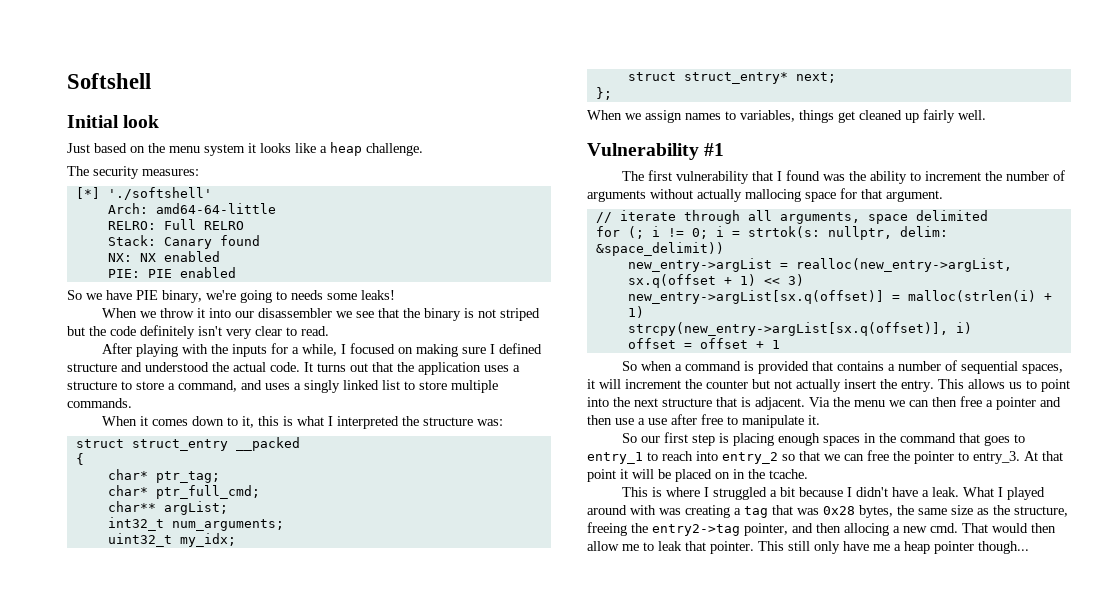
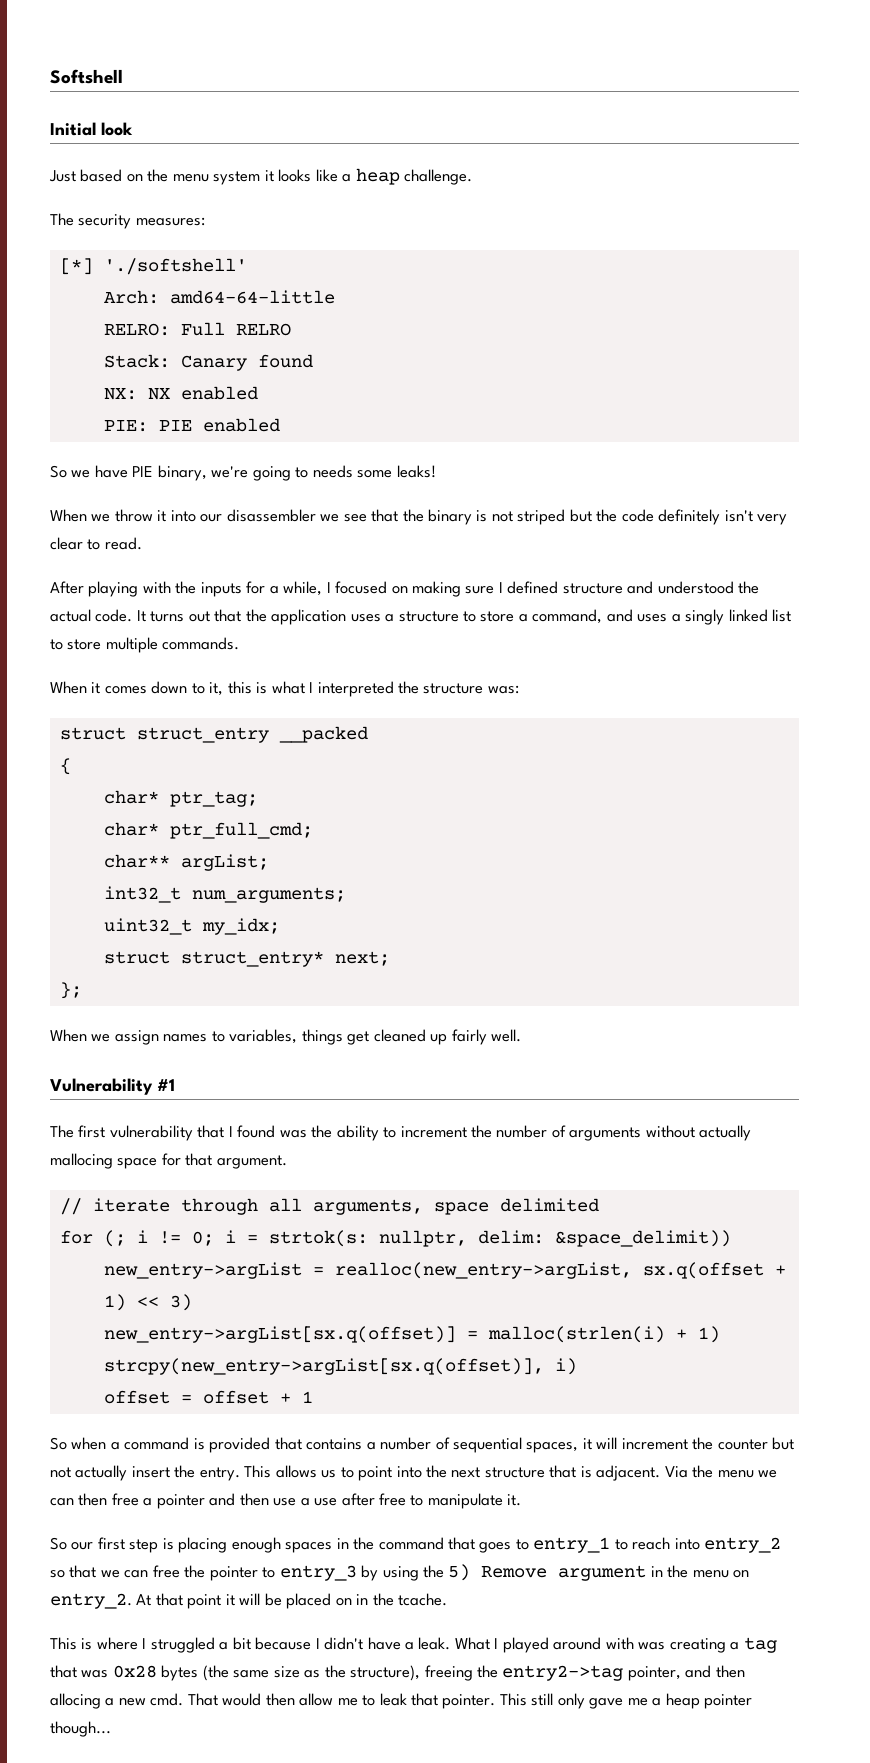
[973,451,1020,464] entry_3. -> [279,1564,750,1581] [50,1593,132,1609] entry_3 by using the 5) Remove argument in the menu on entry_2.
[859,505,914,518] bytes, the -> [161,1665,229,1681] bytes (the
[1014,506,1068,517] structure, -> [350,1665,421,1681] structure),
[843,541,869,551] have -> [589,1698,624,1709] gave

